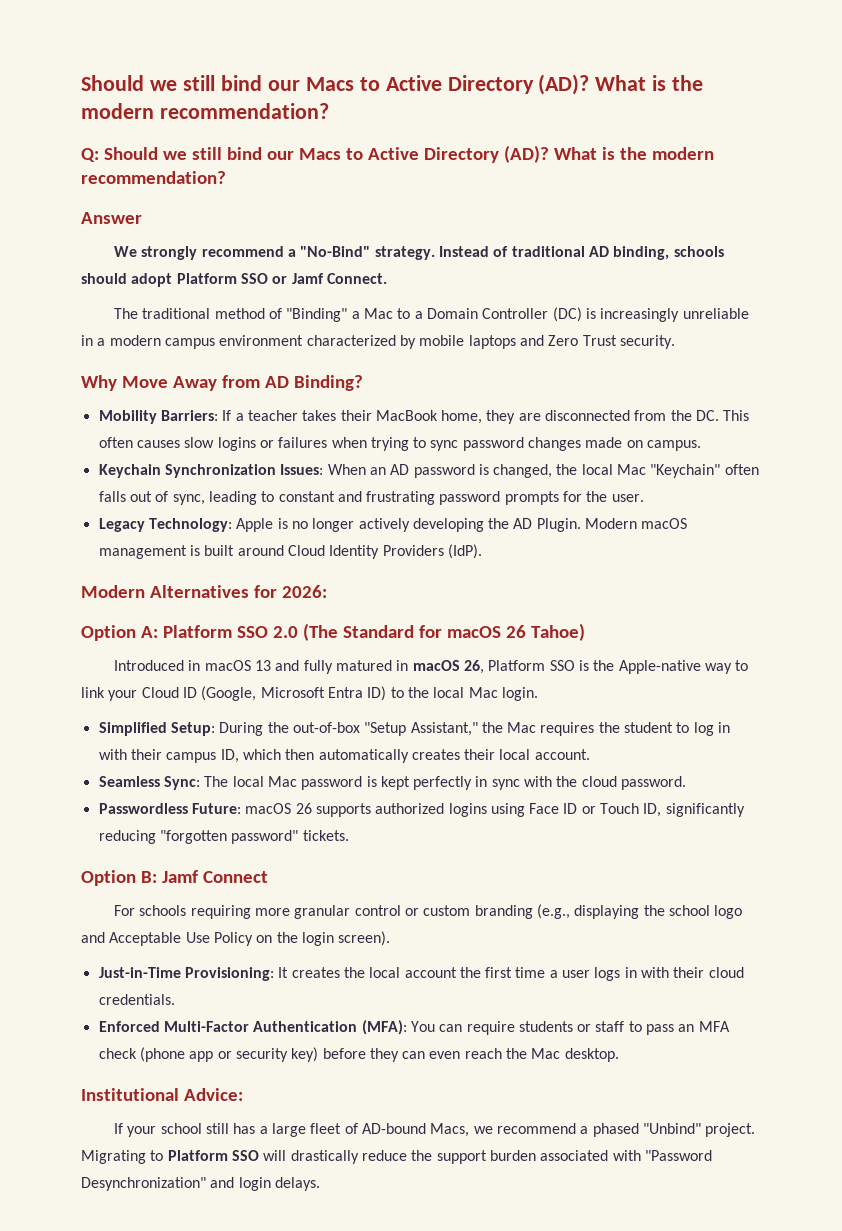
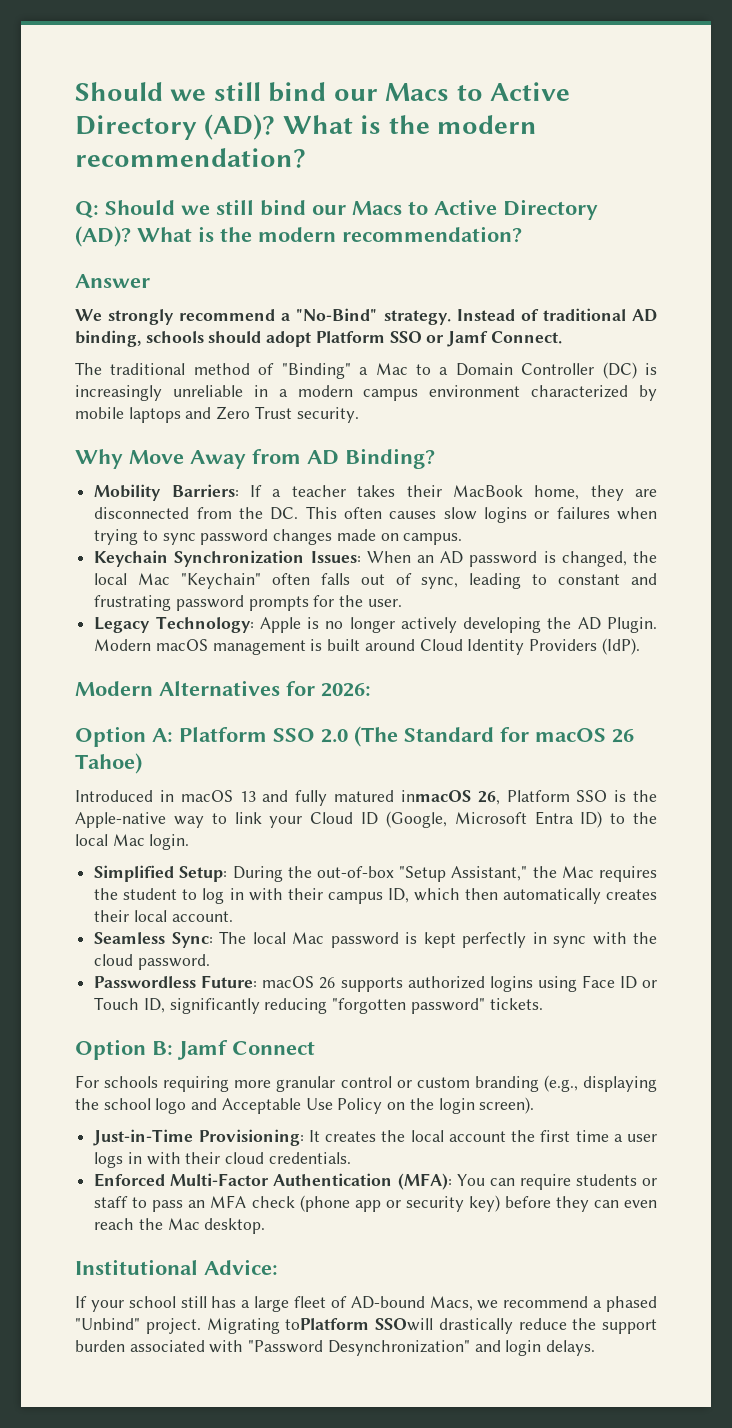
[396,660,460,671] in macOS -> [400,790,471,802] inmacOS
[150,1150,287,1161] to Platform SSO will -> [285,1318,433,1331] toPlatform SSOwill

